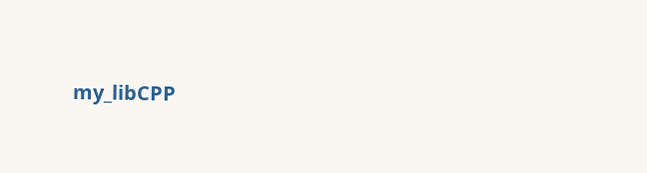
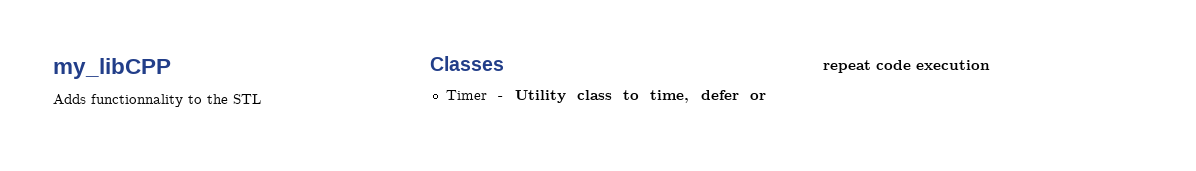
(176, 95) none -> [53,94,261,107] [430,56,504,71] [445,90,766,103] [822,60,990,73] // Adds functionnality to the STL // Classes // Timer - Utility class to time, defer or repeat code execution

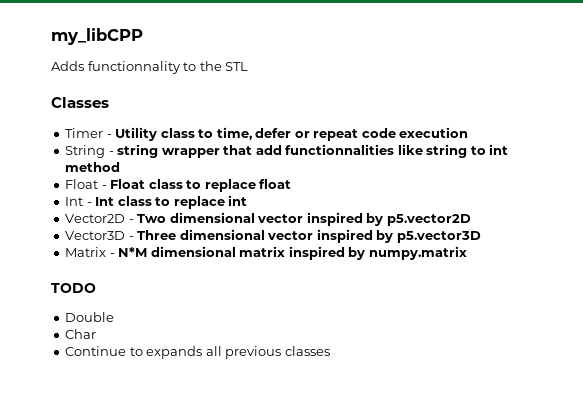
(990, 65) none -> [65,144,509,158] [65,162,121,172] [65,179,292,192] [65,195,248,209] [65,212,471,226] [65,229,481,243] [65,246,467,260] [51,283,96,293] [65,312,115,322] [65,329,97,339] [65,346,330,359] // String - string wrapper that add functionnalities like string to int method // Float - Float class to replace float // Int - Int class to replace int // Vector2D - Two dimensional vector inspired by p5.vector2D // Vector3D - Three dimensional vector inspired by p5.vector3D // Matrix - N*M dimensional matrix inspired by numpy.matrix // TODO // Double // Char // Continue to expands all previous classes

